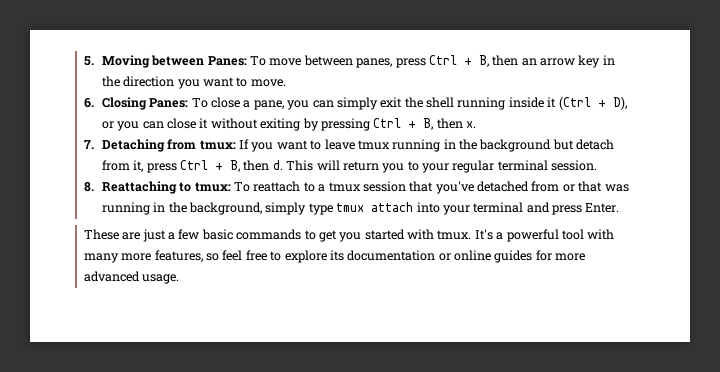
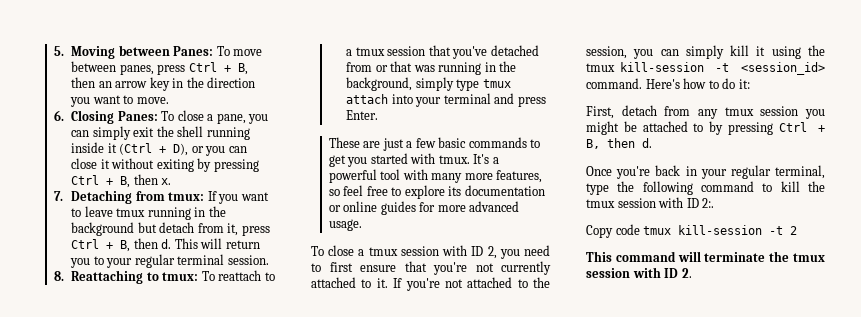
(180, 279) none -> [311,245,550,259] [311,261,551,275] [311,277,550,291] [586,45,825,59] [586,62,825,75] [586,78,750,89] [586,105,825,119] [586,121,825,135] [586,138,652,149] [586,165,825,179] [586,181,825,195] [586,197,715,208] [586,224,798,238] [586,251,825,262] [586,267,692,278] // To close a tmux session with ID 2, you need to first ensure that you're not currently attached to it. If you're not attached to the session, you can simply kill it using the tmux kill-session -t <session_id> command. Here's how to do it: // First, detach from any tmux session you might be attached to by pressing Ctrl + B, then d. // Once you're back in your regular terminal, type the following command to kill the tmux session with ID 2:. // Copy code tmux kill-session -t 2 // This command will terminate the tmux session with ID 2.

